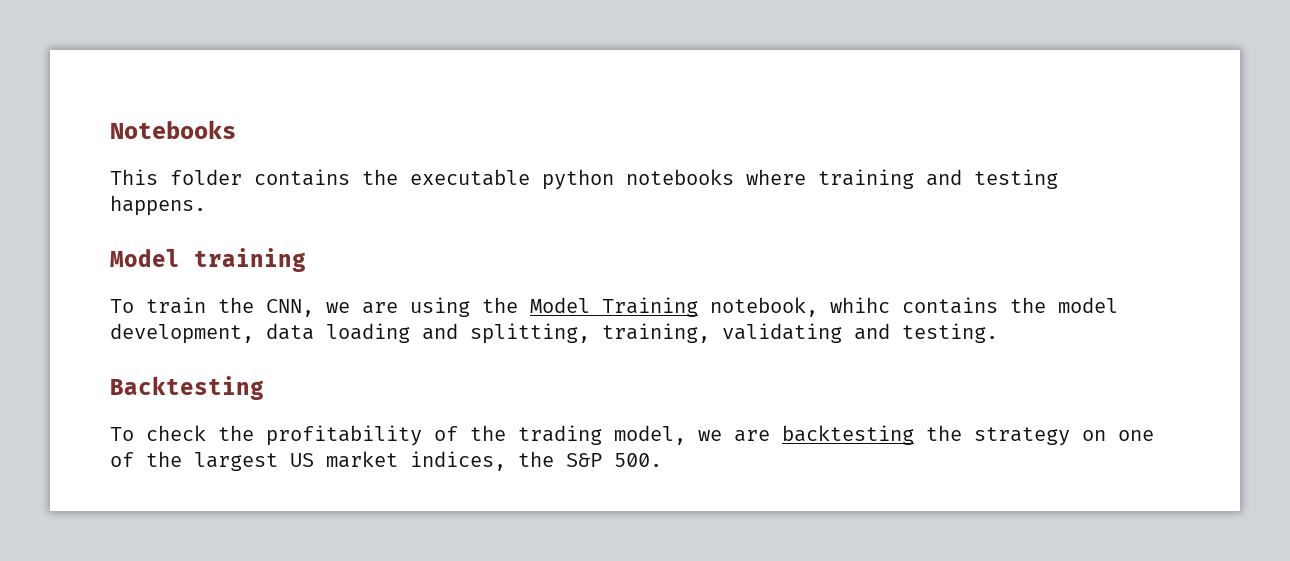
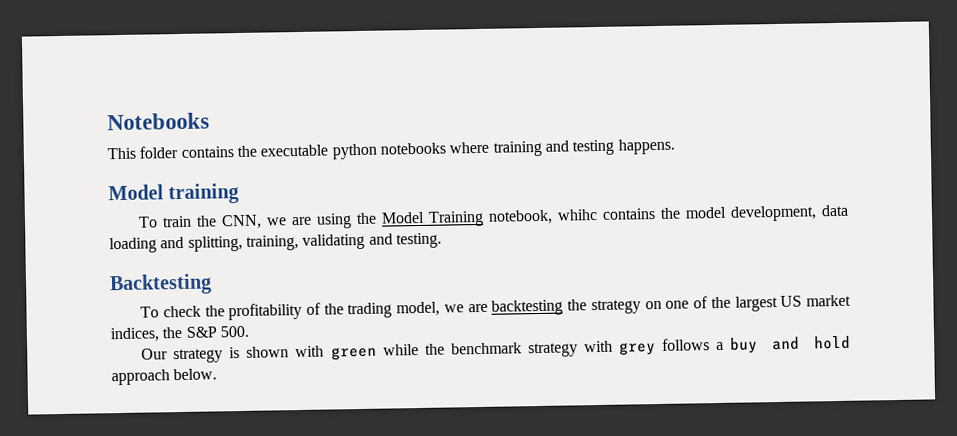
(662, 460) none -> [141,335,852,364] [111,368,218,386] // Our strategy is shown with green while the benchmark strategy with grey follows a buy and hold approach below.

